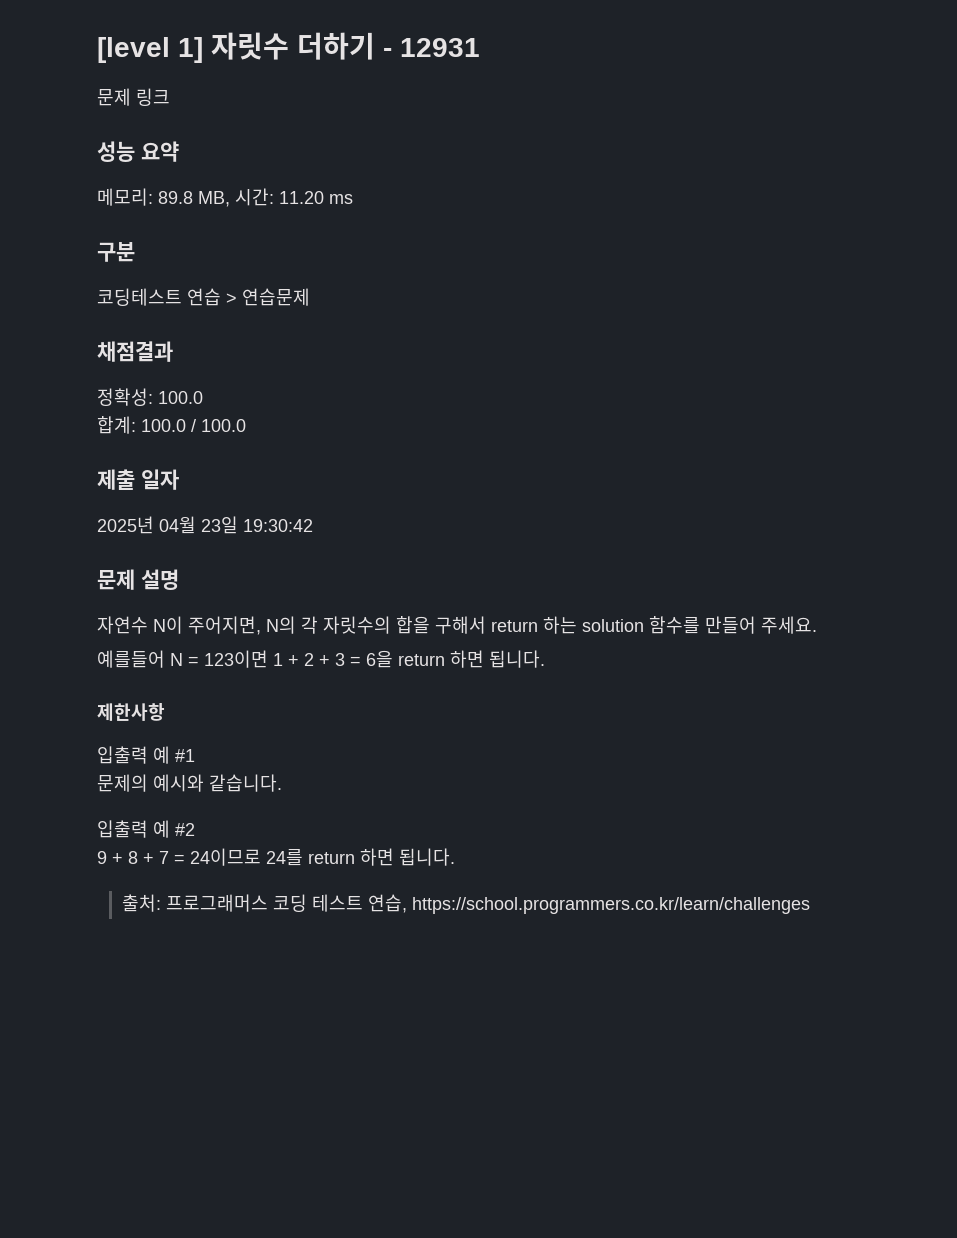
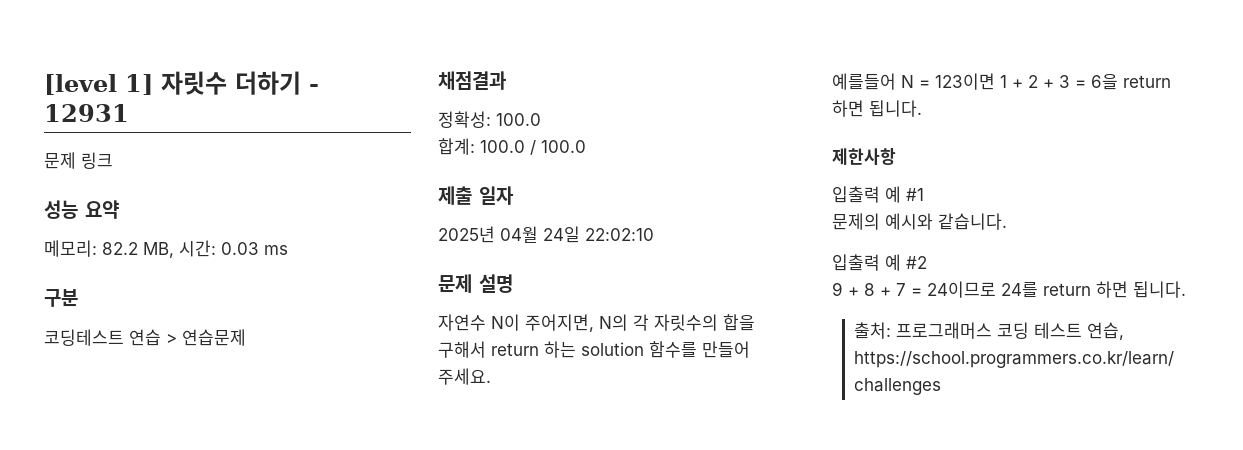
[158,191,193,204] 89.8 -> [102,242,138,255] 82.2
[279,191,324,204] 11.20 -> [221,242,259,255] 0.03
[201,516,313,534] 23일 19:30:42 -> [543,226,654,243] 24일 22:02:10

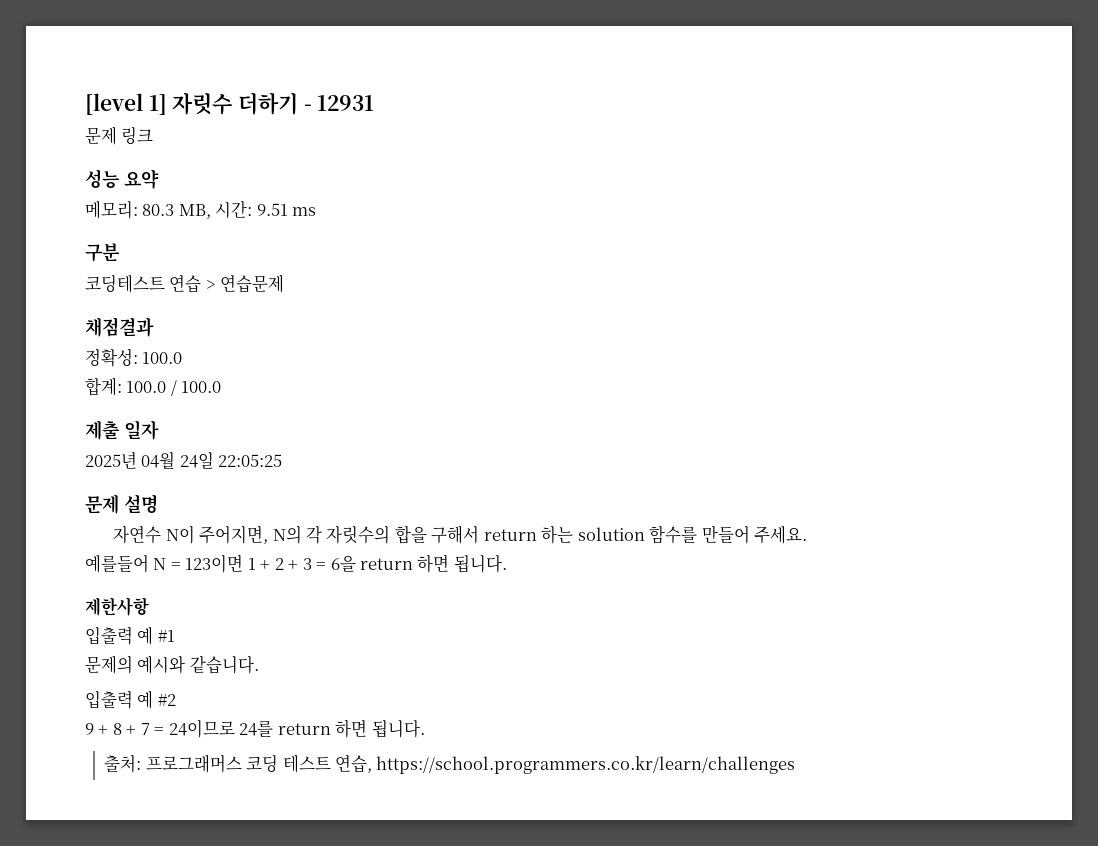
[102,242,138,255] 82.2 -> [142,204,175,216] 80.3
[221,242,259,255] 0.03 -> [256,203,288,216] 9.51
[585,228,654,241] 22:02:10 -> [218,454,283,467] 22:05:25

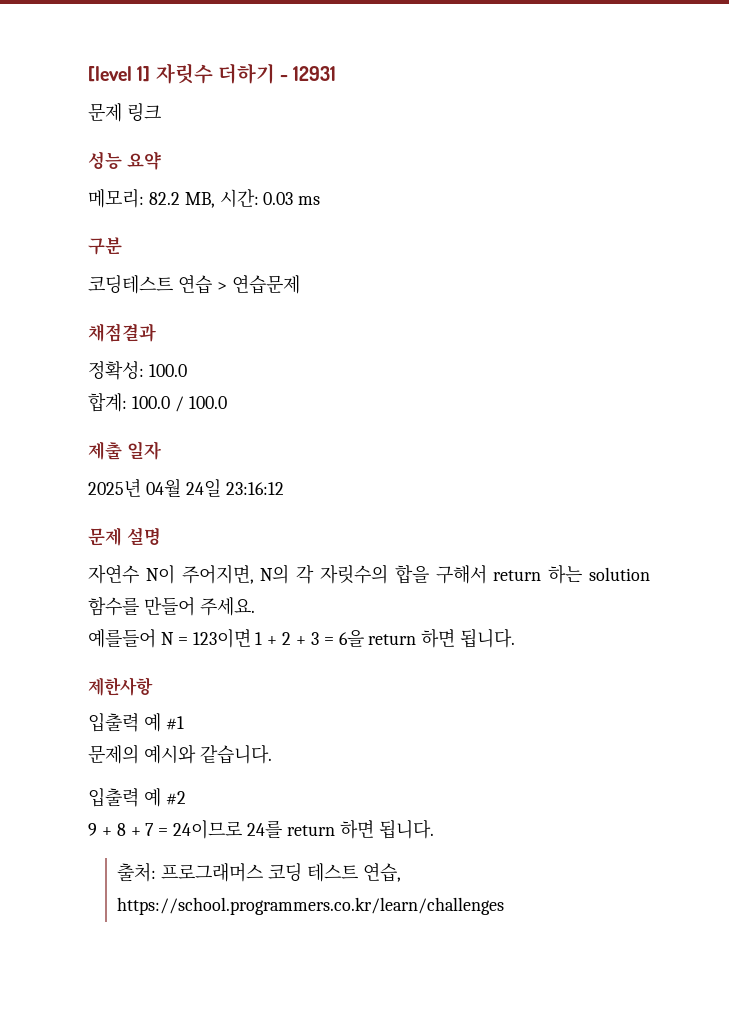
[142,204,175,216] 80.3 -> [148,192,180,205] 82.2
[256,203,288,216] 9.51 -> [263,192,294,205] 0.03
[218,454,283,467] 22:05:25 -> [225,482,284,495] 23:16:12

